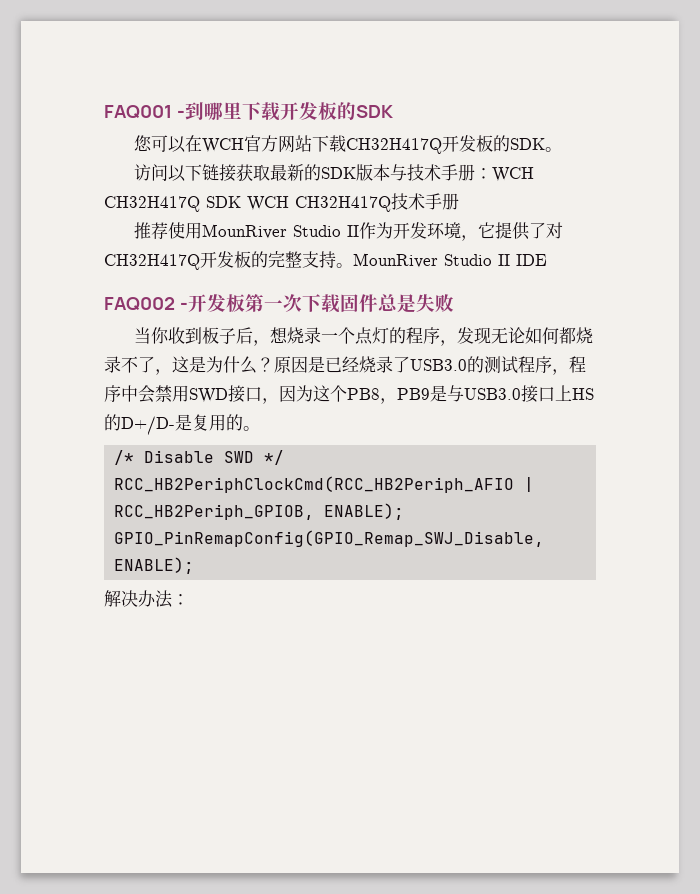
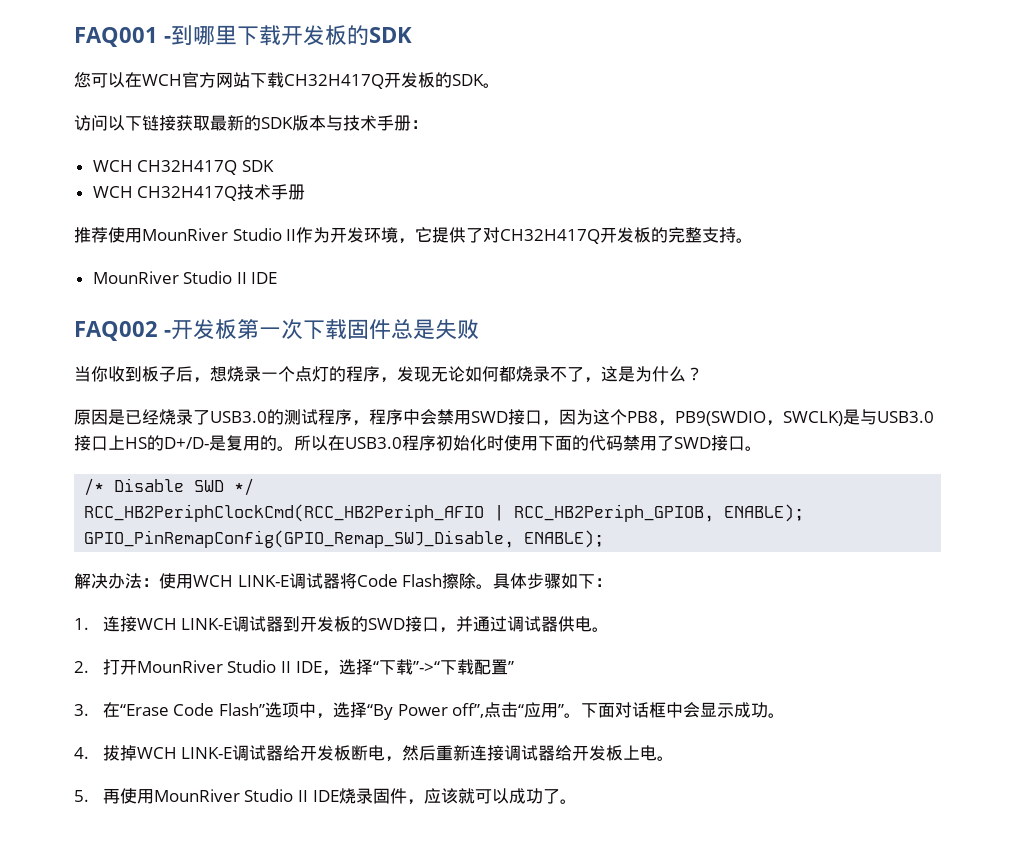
(493, 173) none -> (428, 124) //
(241, 202) none -> (274, 166) //
(353, 265) none -> (754, 240) //
(274, 364) none -> (703, 374) //
[397,388,430,400] PB9 -> [675,411,843,426] PB9(SWDIO，SWCLK)
(260, 428) none -> [294,435,762,451] 所以在USB3.0程序初始化时使用下面的代码禁用了SWD接口。
(189, 599) none -> [159,573,613,589] [74,616,610,633] [74,659,514,676] [74,702,786,720] [74,745,675,762] [74,788,577,805] 使用WCH LINK-E调试器将Code Flash擦除。具体步骤如下： // 1.连接WCH LINK-E调试器到开发板的SWD接口，并通过调试器供电。 // 2.打开MounRiver Studio II IDE，选择“下载”->“下载配置” // 3.在“Erase Code Flash”选项中，选择“By Power off”,点击“应用”。下面对话框中会显示成功。 // 4.拔掉WCH LINK-E调试器给开发板断电，然后重新连接调试器给开发板上电。 // 5.再使用MounRiver Studio II IDE烧录固件，应该就可以成功了。

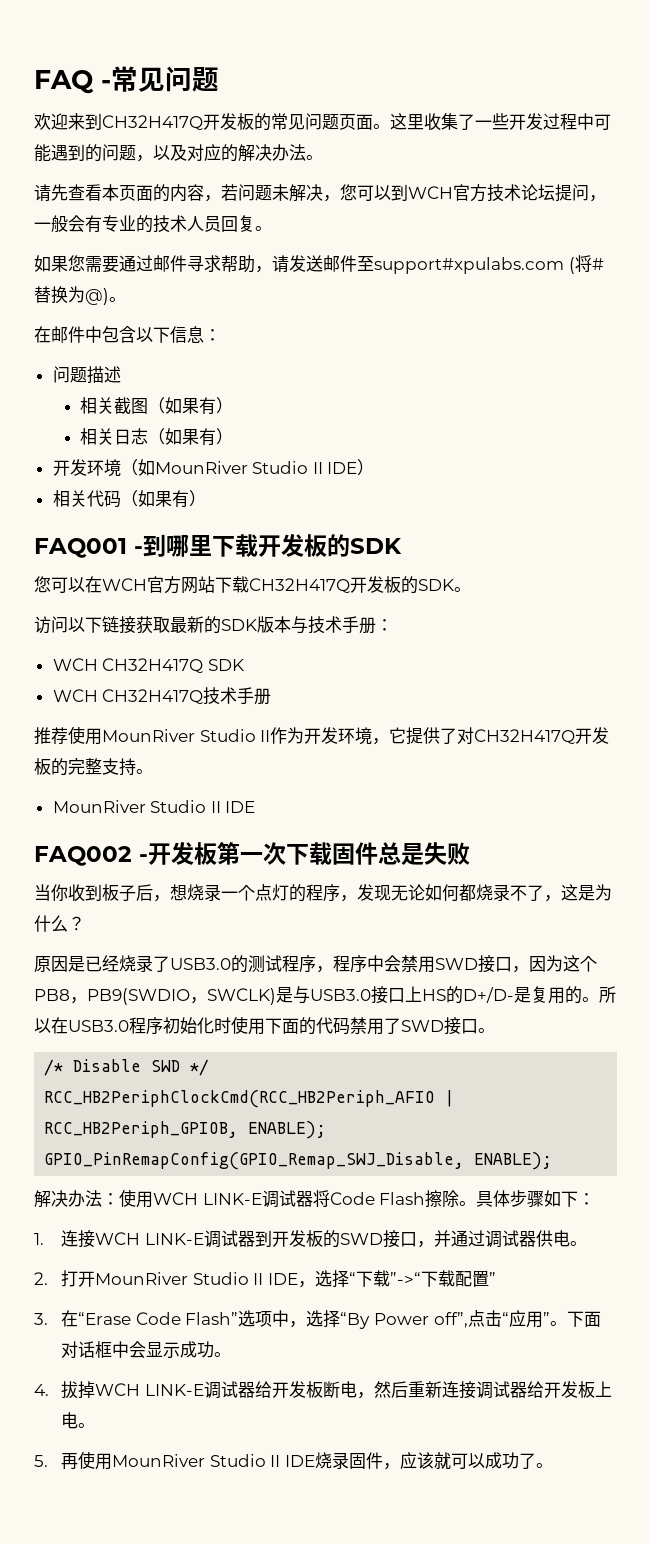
(74, 37) none -> [34,66,219,94] [34,113,611,131] [34,144,323,162] [34,184,606,202] [34,215,272,233] [34,255,604,274] [34,286,126,305] [34,326,221,343] [52,366,121,384] [79,397,233,415] [79,428,233,446] [52,459,375,477] [52,490,206,508] FAQ -常见问题 // 欢迎来到CH32H417Q开发板的常见问题页面。这里收集了一些开发过程中可能遇到的问题，以及对应的解决办法。 // 请先查看本页面的内容，若问题未解决，您可以到WCH官方技术论坛提问，一般会有专业的技术人员回复。 // 如果您需要通过邮件寻求帮助，请发送邮件至support#xpulabs.com (将#替换为@)。 // 在邮件中包含以下信息： // 问题描述 // 相关截图（如果有） // 相关日志（如果有） // 开发环境（如MounRiver Studio II IDE） // 相关代码（如果有） //

